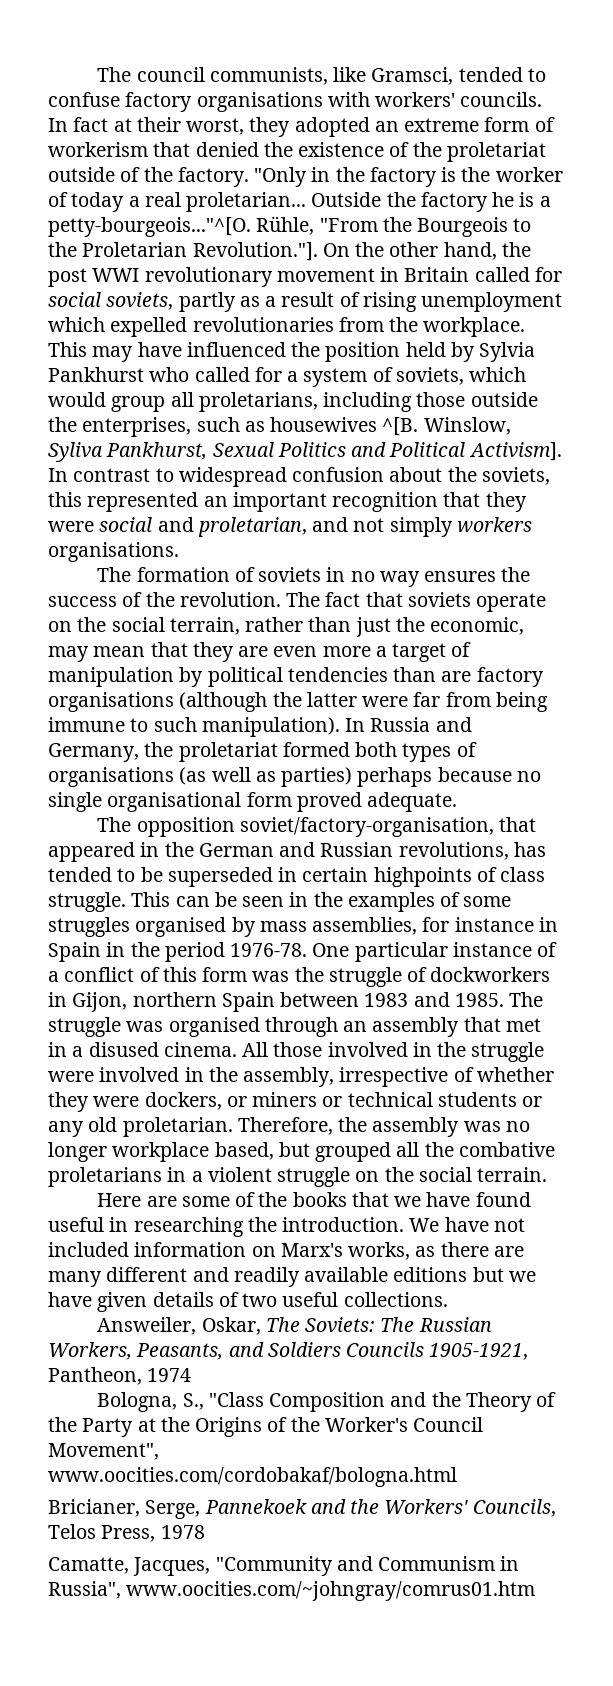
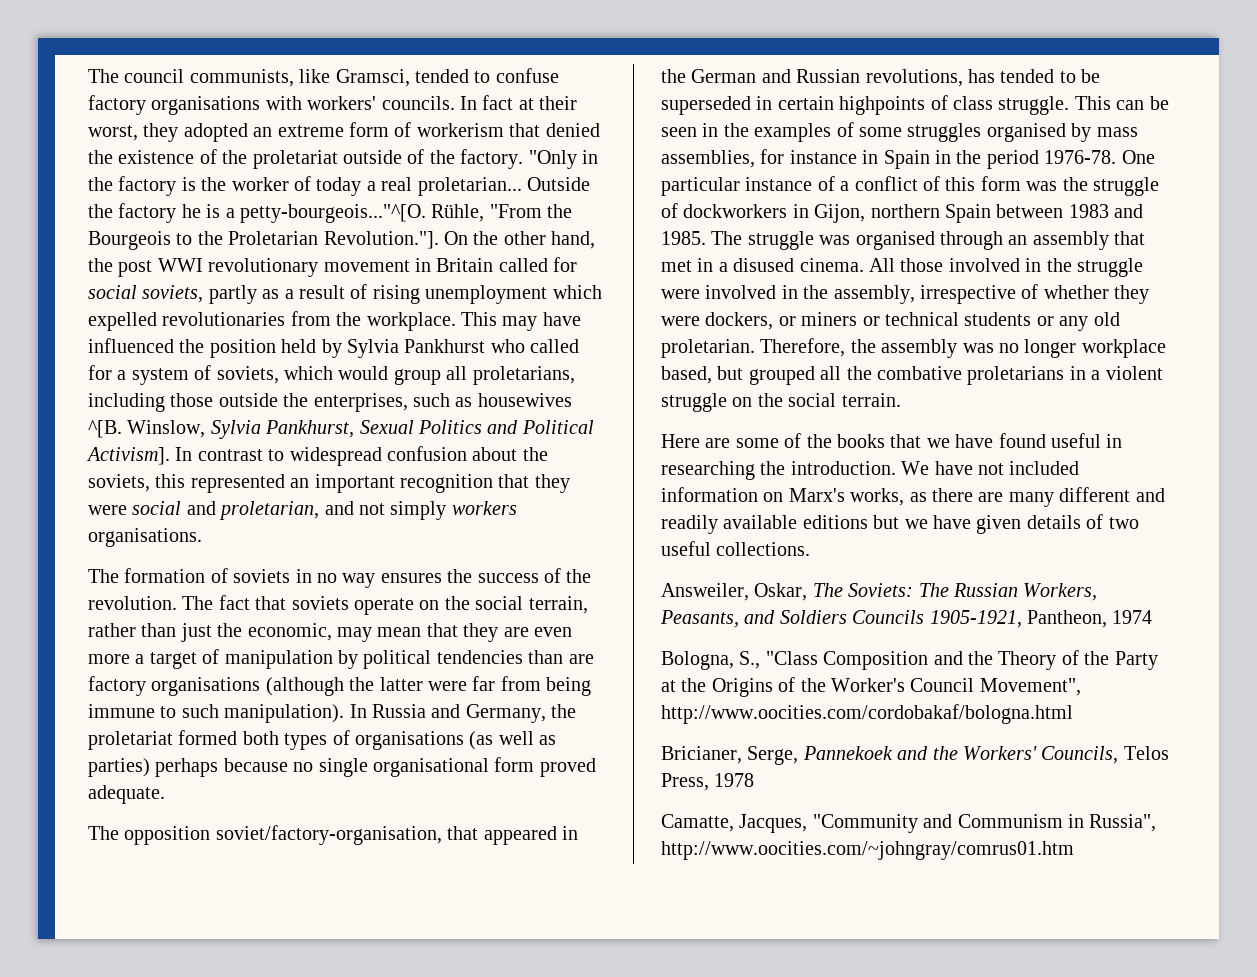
[48,442,103,462] Syliva -> [210,420,261,439] Sylvia
[48,1467,457,1487] www.oocities.com/cordobakaf/bologna.html -> [661,704,1073,724] http://www.oocities.com/cordobakaf/bologna.html
[126,1581,536,1601] www.oocities.com/~johngray/comrus01.htm -> [661,841,1074,860] http://www.oocities.com/~johngray/comrus01.htm

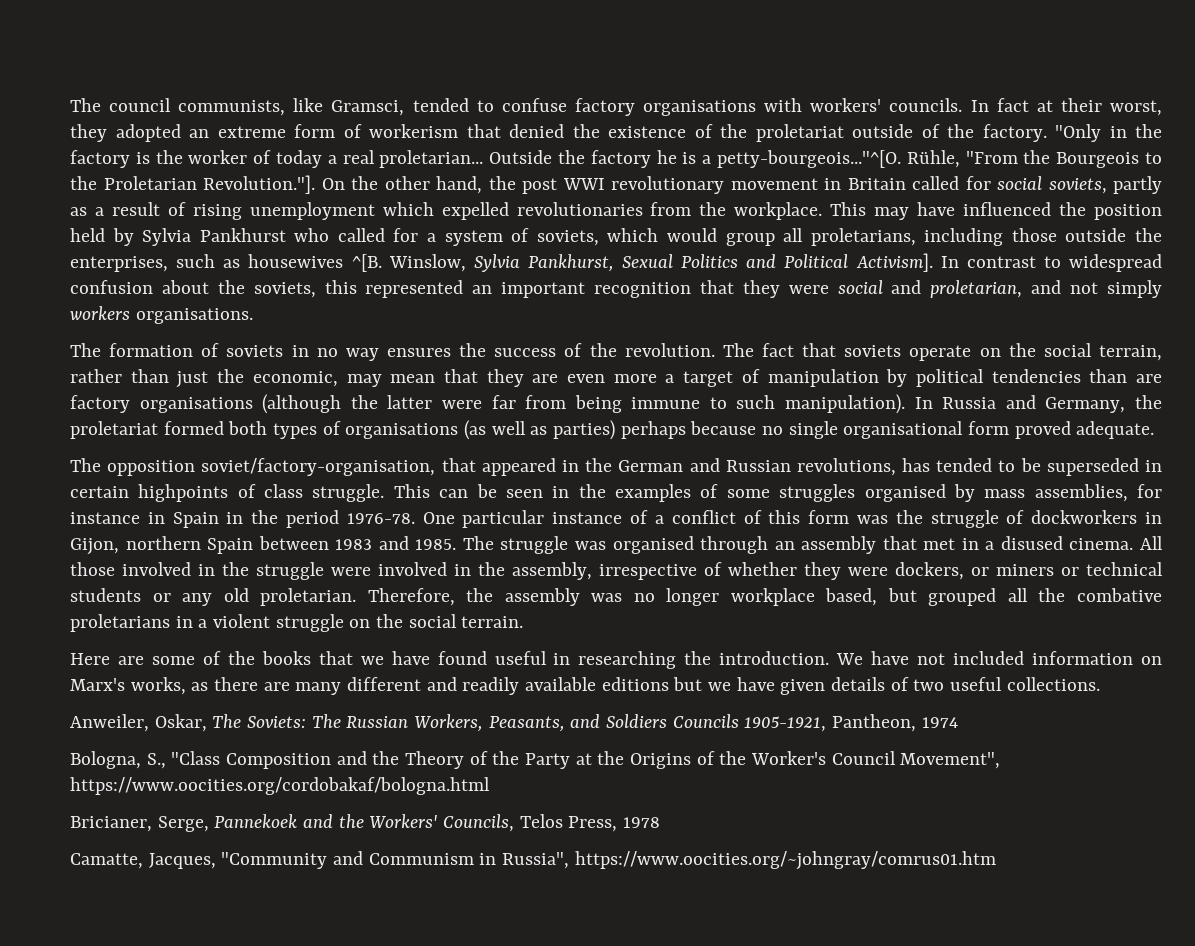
[661,583,749,601] Answeiler, -> [70,714,149,732] Anweiler,
[661,704,1073,724] http://www.oocities.com/cordobakaf/bologna.html -> [70,777,490,795] https://www.oocities.org/cordobakaf/bologna.html
[661,841,1074,860] http://www.oocities.com/~johngray/comrus01.htm -> [574,851,996,870] https://www.oocities.org/~johngray/comrus01.htm

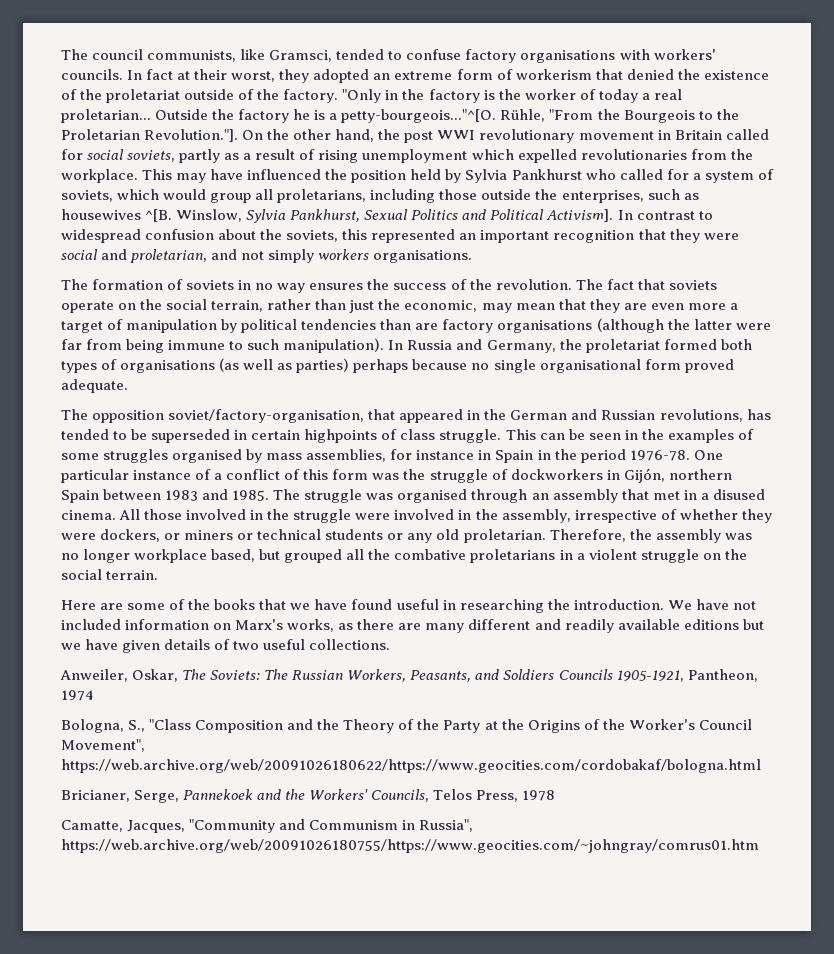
[70,538,119,555] Gijon, -> [623,468,665,483] Gijón,
[70,777,490,795] https://www.oocities.org/cordobakaf/bologna.html -> [61,759,761,773] https://web.archive.org/web/20091026180622/https://www.geocities.com/cordobakaf/bologna.html
[574,851,996,870] https://www.oocities.org/~johngray/comrus01.htm -> [61,839,759,853] https://web.archive.org/web/20091026180755/https://www.geocities.com/~johngray/comrus01.htm

